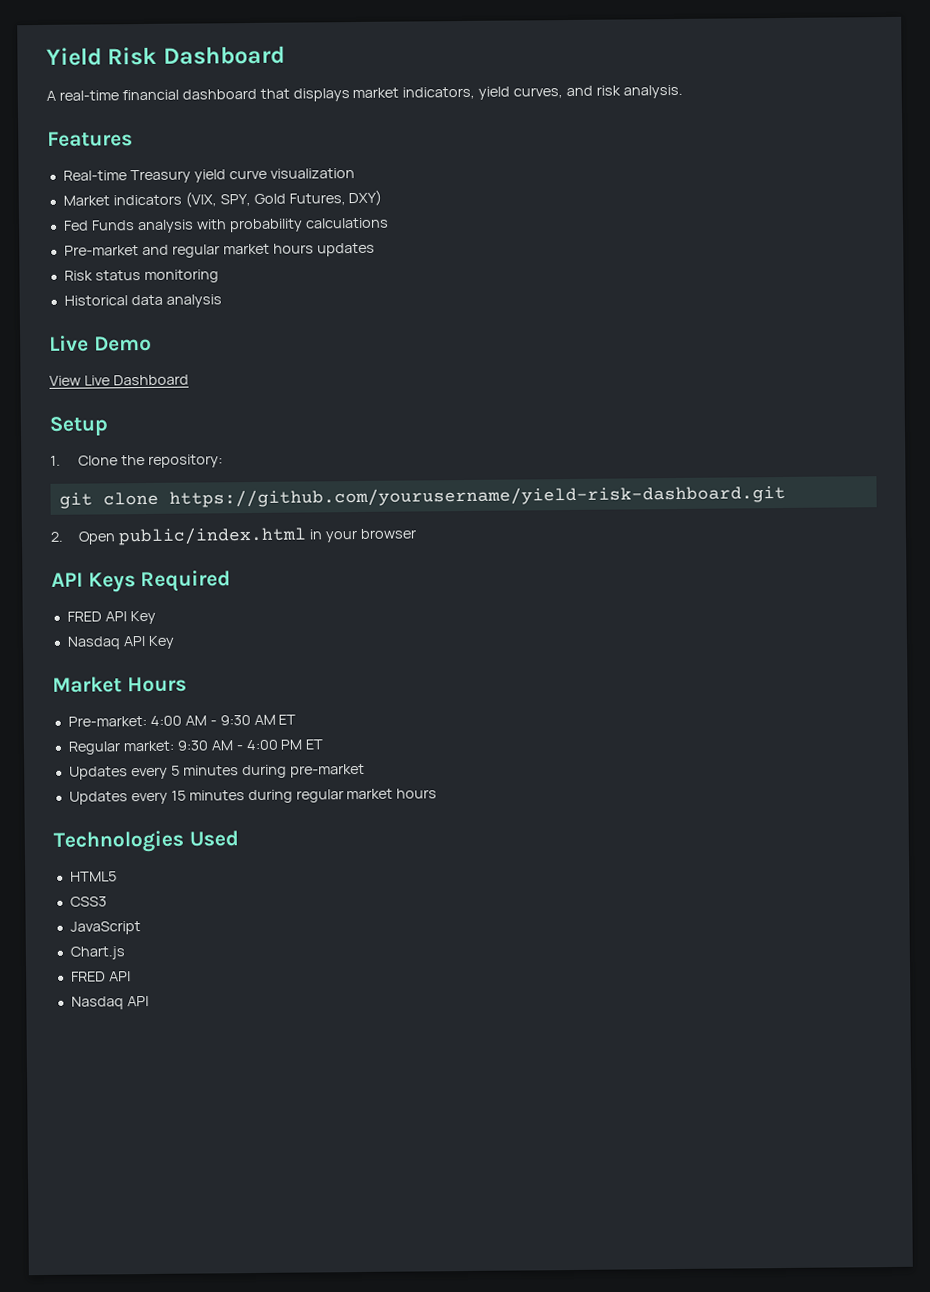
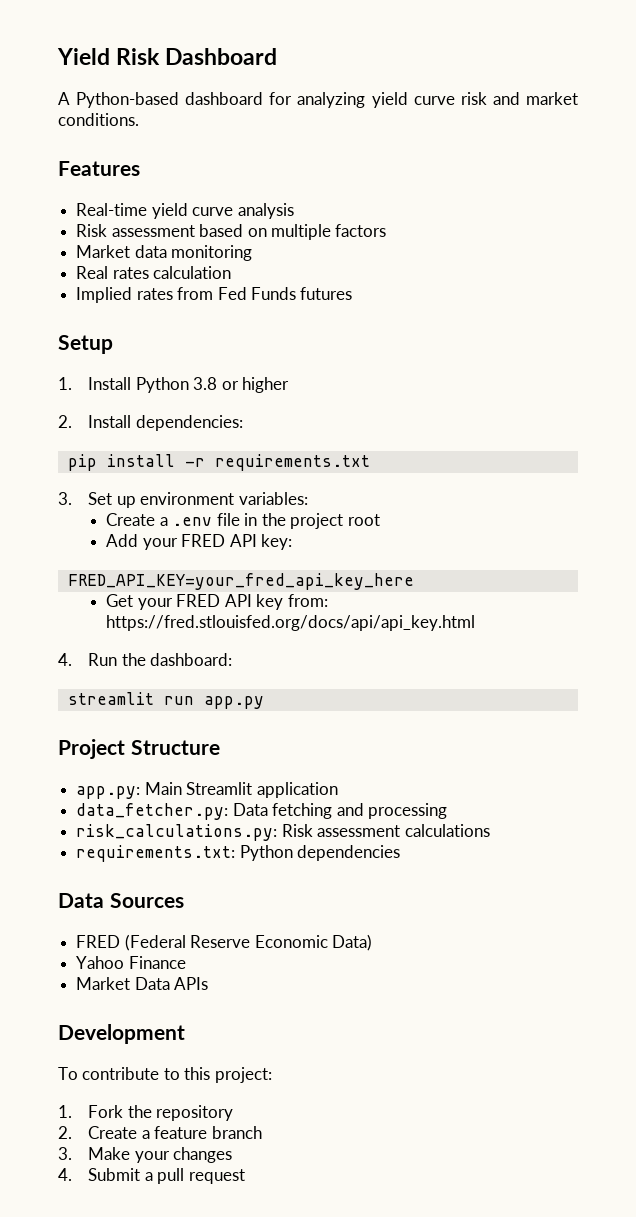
[58,84,683,102] real-time financial dashboard that displays market indicators, yield curves, and risk analysis. -> [76,92,578,108] [58,113,139,126] Python-based dashboard for analyzing yield curve risk and market conditions.
[129,168,355,184] [62,189,383,208] [62,217,389,234] [63,242,375,258] [63,269,219,284] [63,294,222,308] [49,335,152,352] [49,374,189,386] [49,416,108,436] [50,454,223,468] [58,484,786,509] [50,526,416,546] [51,570,232,593] [66,610,156,625] [66,635,175,650] [52,676,187,693] [67,714,297,727] [67,739,324,755] [68,763,365,780] [68,788,438,805] [53,830,239,853] [69,871,117,882] [69,896,107,907] [69,921,141,935] [69,946,125,960] [70,971,131,982] [70,996,149,1010] Treasury yield curve visualization // Market indicators (VIX, SPY, Gold Futures, DXY) // Fed Funds analysis with probability calculations // Pre-market and regular market hours updates // Risk status monitoring // Historical data analysis // Live Demo // View Live Dashboard // Setup // 1. Clone the repository: // git clone https://github.com/yourusername/yield-risk-dashboard.git // 2. Open public/index.html in your browser // API Keys Required // FRED API Key // Nasdaq API Key // Market Hours // Pre-market: 4:00 AM - 9:30 AM ET // Regular market: 9:30 AM - 4:00 PM ET // Updates every 5 minutes during pre-market // Updates every 15 minutes during regular market hours // Technologies Used // HTML5 // CSS3 // JavaScript // Chart.js // FRED API // Nasdaq API -> [151,203,294,219] [76,224,387,240] [76,245,253,261] [76,266,232,279] [76,287,353,303] [58,335,113,354] [58,377,290,393] [58,415,243,431] [67,454,370,471] [58,492,308,508] [106,513,380,529] [106,534,293,550] [67,573,414,590] [106,594,328,610] [106,615,476,631] [58,653,233,666] [67,692,264,709] [58,739,220,759] [76,782,338,799] [76,803,447,820] [76,824,490,841] [76,845,401,862] [58,893,184,908] [76,934,372,951] [76,956,186,969] [76,977,209,990] [58,1024,185,1044] [58,1067,272,1083] [58,1105,234,1121] [58,1126,262,1139] [58,1147,233,1163] [58,1168,245,1184] yield curve analysis // Risk assessment based on multiple factors // Market data monitoring // Real rates calculation // Implied rates from Fed Funds futures // Setup // 1. Install Python 3.8 or higher // 2. Install dependencies: // pip install -r requirements.txt // 3. Set up environment variables: // Create a .env file in the project root // Add your FRED API key: // FRED_API_KEY=your_fred_api_key_here // Get your FRED API key from: https://fred.stlouisfed.org/docs/api/api_key.html // 4. Run the dashboard: // streamlit run app.py // Project Structure // app.py: Main Streamlit application // data_fetcher.py: Data fetching and processing // risk_calculations.py: Risk assessment calculations // requirements.txt: Python dependencies // Data Sources // FRED (Federal Reserve Economic Data) // Yahoo Finance // Market Data APIs // Development // To contribute to this project: // 1. Fork the repository // 2. Create a feature branch // 3. Make your changes // 4. Submit a pull request

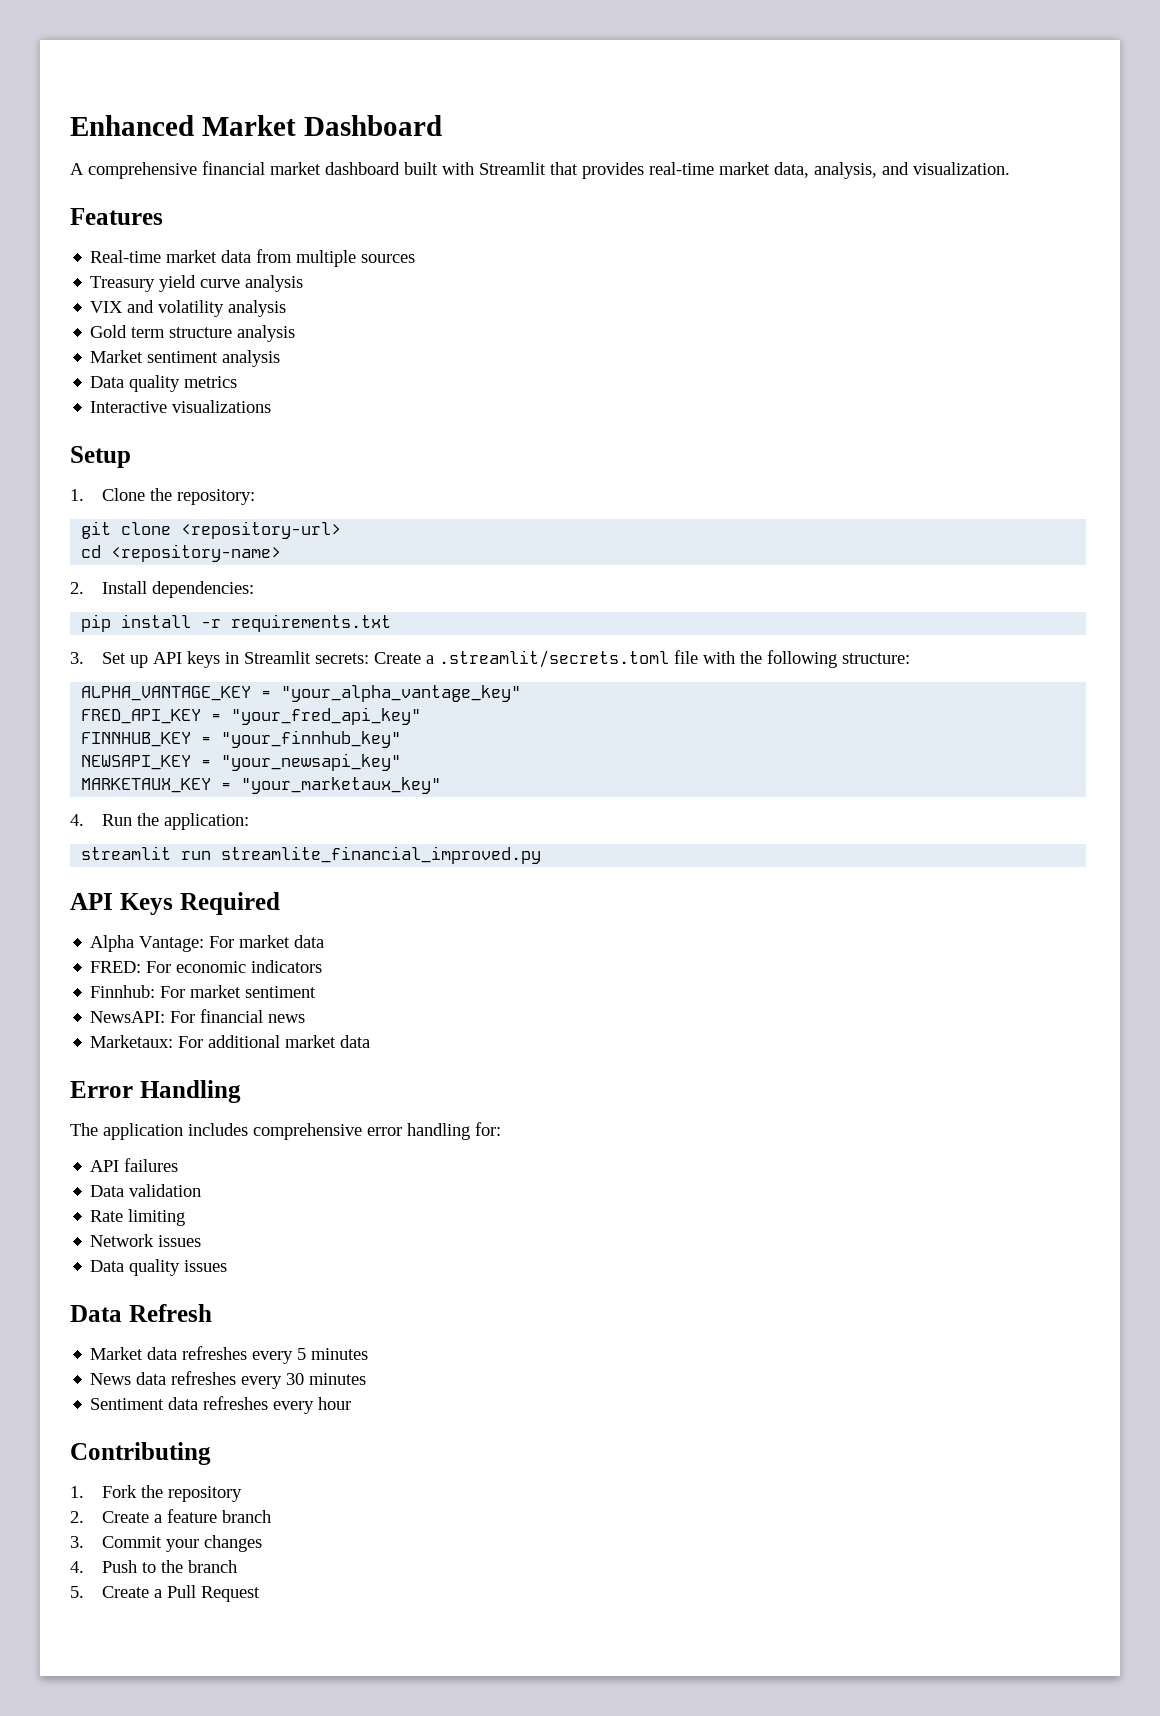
[57,48,161,65] Yield Risk -> [70,115,296,136] Enhanced Market
[76,92,578,108] [58,113,139,126] [58,161,140,176] [76,203,294,219] [76,224,387,240] [76,245,253,261] [76,266,232,279] [76,287,353,303] [58,335,113,354] [58,377,290,393] Python-based dashboard for analyzing yield curve risk and market conditions. // Features // Real-time yield curve analysis // Risk assessment based on multiple factors // Market data monitoring // Real rates calculation // Implied rates from Fed Funds futures // Setup // 1. Install Python 3.8 or higher -> [88,161,1010,179] [70,208,163,225] [90,249,416,267] [90,275,304,292] [90,300,287,317] [90,325,296,342] [90,350,281,367] [90,375,238,392] [90,400,272,413] [70,446,131,468] [70,488,256,505] [81,521,342,539] [81,544,282,562] comprehensive financial market dashboard built with Streamlit that provides real-time market data, analysis, and visualization. // Features // Real-time market data from multiple sources // Treasury yield curve analysis // VIX and volatility analysis // Gold term structure analysis // Market sentiment analysis // Data quality metrics // Interactive visualizations // Setup // 1. Clone the repository: // git clone <repository-url> // cd <repository-name>
[140,492,308,505] [106,513,380,529] [106,534,293,550] [67,573,414,590] [106,594,328,610] [106,615,476,631] environment variables: // Create a .env file in the project root // Add your FRED API key: // FRED_API_KEY=your_fred_api_key_here // Get your FRED API key from: https://fred.stlouisfed.org/docs/api/api_key.html -> [153,650,911,668] [81,685,522,702] [81,707,422,725] [81,730,402,748] [81,753,402,771] [81,777,442,794] API keys in Streamlit secrets: Create a .streamlit/secrets.toml file with the following structure: // ALPHA_VANTAGE_KEY = "your_alpha_vantage_key" // FRED_API_KEY = "your_fred_api_key" // FINNHUB_KEY = "your_finnhub_key" // NEWSAPI_KEY = "your_newsapi_key" // MARKETAUX_KEY = "your_marketaux_key"
[150,653,233,666] dashboard: -> [164,813,250,830] application:
[203,696,264,709] [58,739,220,759] [76,782,338,799] [76,803,447,820] [76,824,490,841] [76,845,401,862] [58,893,184,908] [76,934,372,951] [76,956,186,969] [76,977,209,990] [58,1024,185,1044] [58,1067,272,1083] app.py // Project Structure // app.py: Main Streamlit application // data_fetcher.py: Data fetching and processing // risk_calculations.py: Risk assessment calculations // requirements.txt: Python dependencies // Data Sources // FRED (Federal Reserve Economic Data) // Yahoo Finance // Market Data APIs // Development // To contribute to this project: -> [221,846,542,864] [70,892,280,915] [90,935,325,952] [90,960,323,973] [90,985,317,998] [90,1009,306,1023] [90,1035,371,1048] [70,1080,241,1103] [70,1122,501,1140] [90,1158,179,1172] [90,1184,202,1197] [90,1209,186,1226] [90,1234,202,1247] [90,1259,228,1276] [70,1304,212,1322] [90,1346,369,1364] [90,1371,367,1389] [90,1396,352,1414] [70,1442,211,1465] streamlite_financial_improved.py // API Keys Required // Alpha Vantage: For market data // FRED: For economic indicators // Finnhub: For market sentiment // NewsAPI: For financial news // Marketaux: For additional market data // Error Handling // The application includes comprehensive error handling for: // API failures // Data validation // Rate limiting // Network issues // Data quality issues // Data Refresh // Market data refreshes every 5 minutes // News data refreshes every 30 minutes // Sentiment data refreshes every hour // Contributing
[88,1147,131,1160] Make -> [102,1536,163,1548] Commit
[88,1168,245,1184] Submit a pull request -> [102,1560,238,1573] [70,1585,261,1602] Push to the branch // 5. Create a Pull Request

